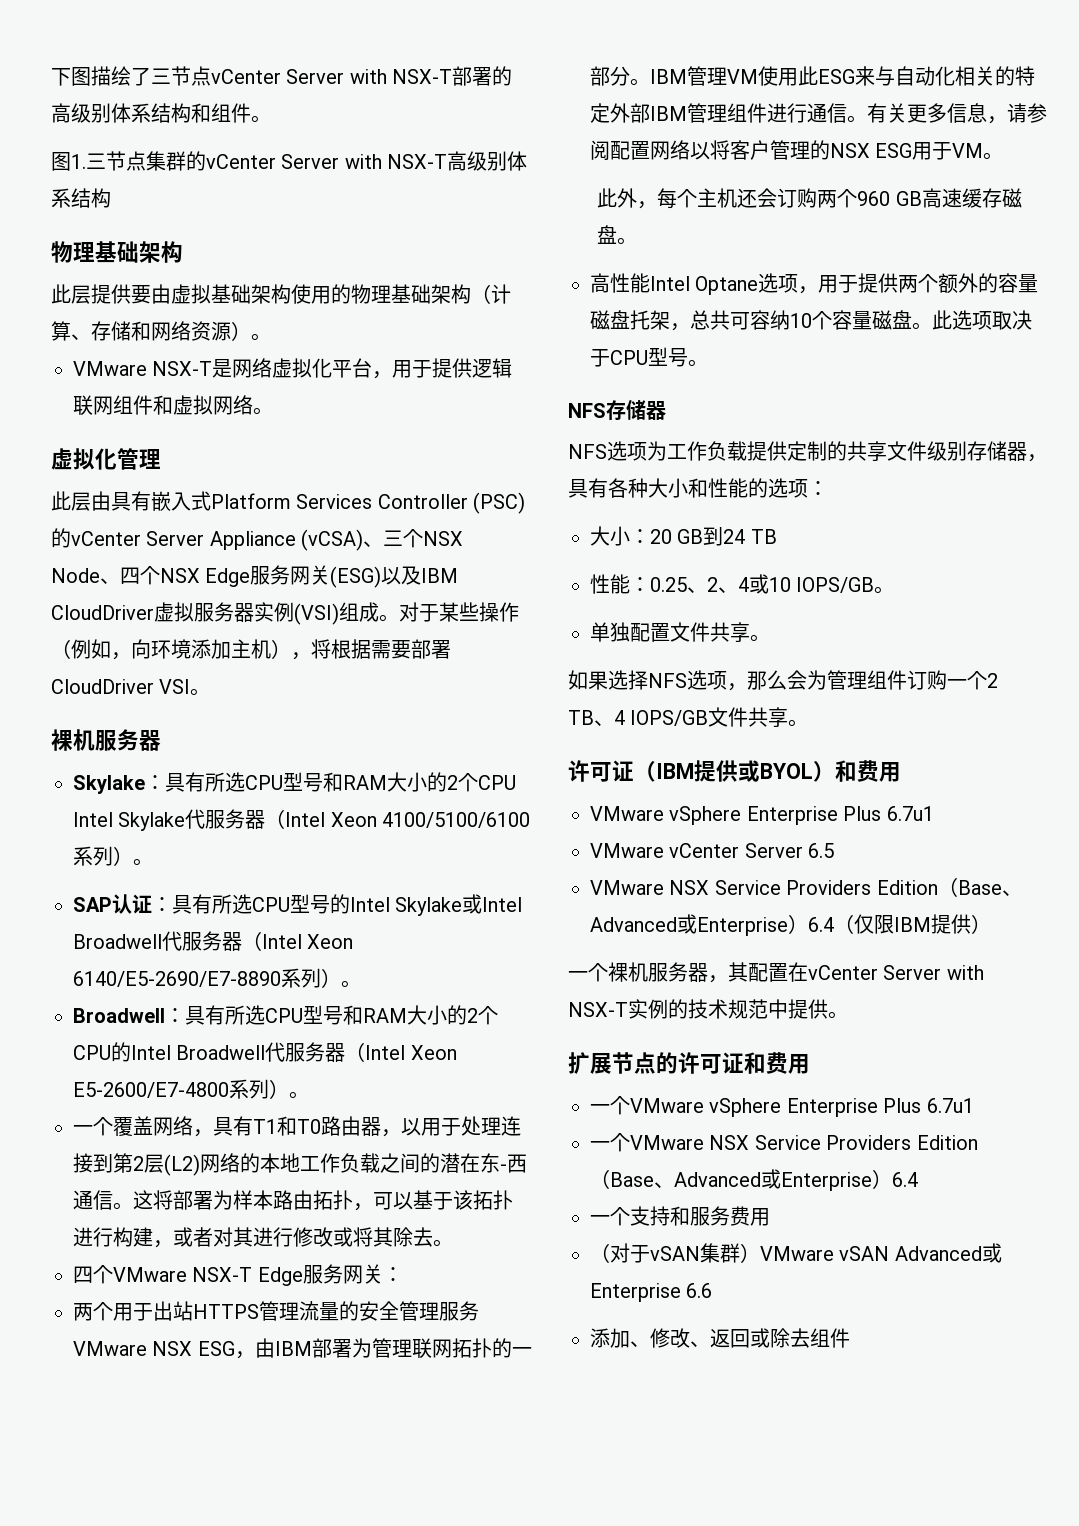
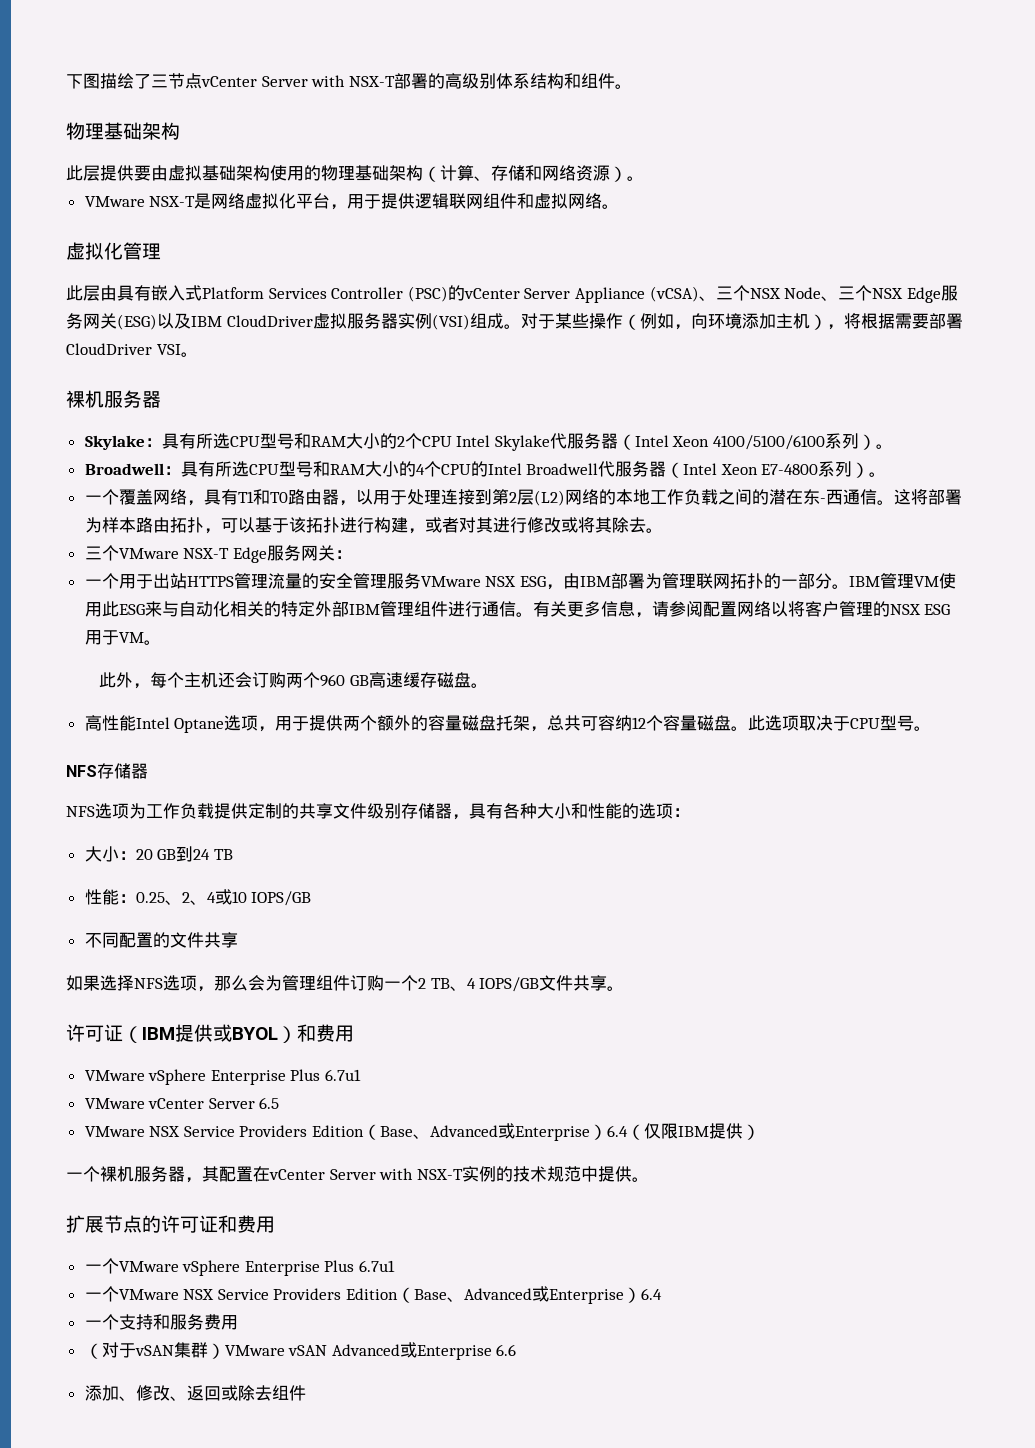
[51,151,528,171] [51,188,111,208] // 图1.三节点集群的vCenter Server with NSX-T高级别体系结构 -> (632, 86) none
[120,567,140,585] 四 -> [838,286,856,300] 三
[73,894,523,916] [73,931,354,951] [73,968,361,988] // SAP认证：具有所选CPU型号的Intel Skylake或Intel Broadwell代服务器（Intel Xeon 6140/E5-2690/E7-8890系列）。 -> (894, 446) none
[467,1008,478,1023] 2 -> [415,464,425,475] 4
[73,1082,229,1098] E5-2600/E7-4800 -> [761,464,819,475] E7-4800
[73,1266,93,1284] 四 -> [84,546,102,560] 三
[73,1303,93,1321] 两 -> [84,579,102,587] 一
[790,313,812,328] 10 -> [632,717,647,729] 12
[874,586,895,594] [590,622,770,643] 。 // 单独配置文件共享。 -> [84,932,238,948] // 不同配置的文件共享

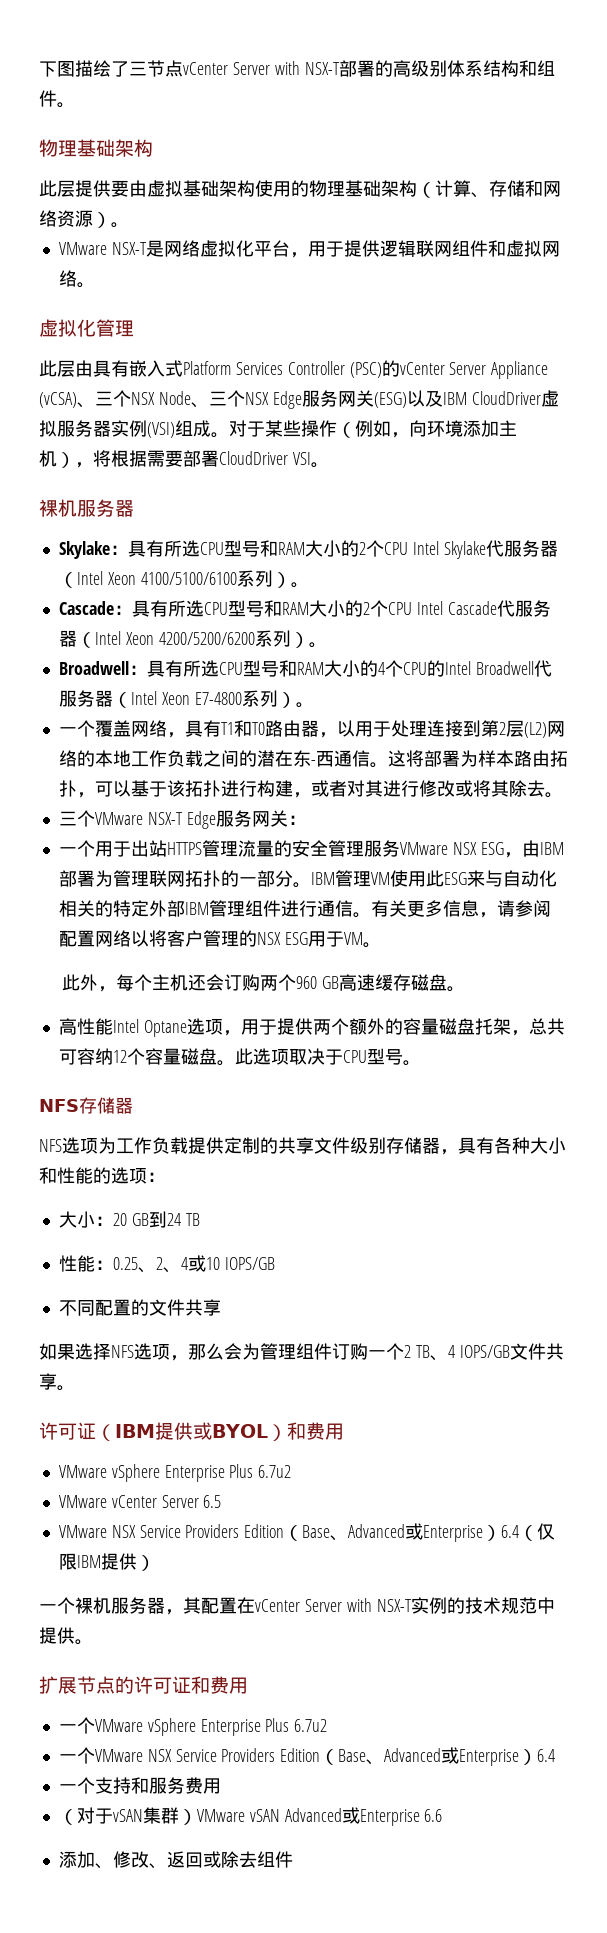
(894, 446) none -> [58,600,551,617] [58,630,327,648] // Cascade：具有所选CPU型号和RAM大小的2个CPU Intel Cascade代服务器（Intel Xeon 4200/5200/6200系列）。
[325,1069,362,1081] 6.7u1 -> [258,1465,292,1478] 6.7u2
[359,1260,396,1272] 6.7u1 -> [294,1719,328,1732] 6.7u2

